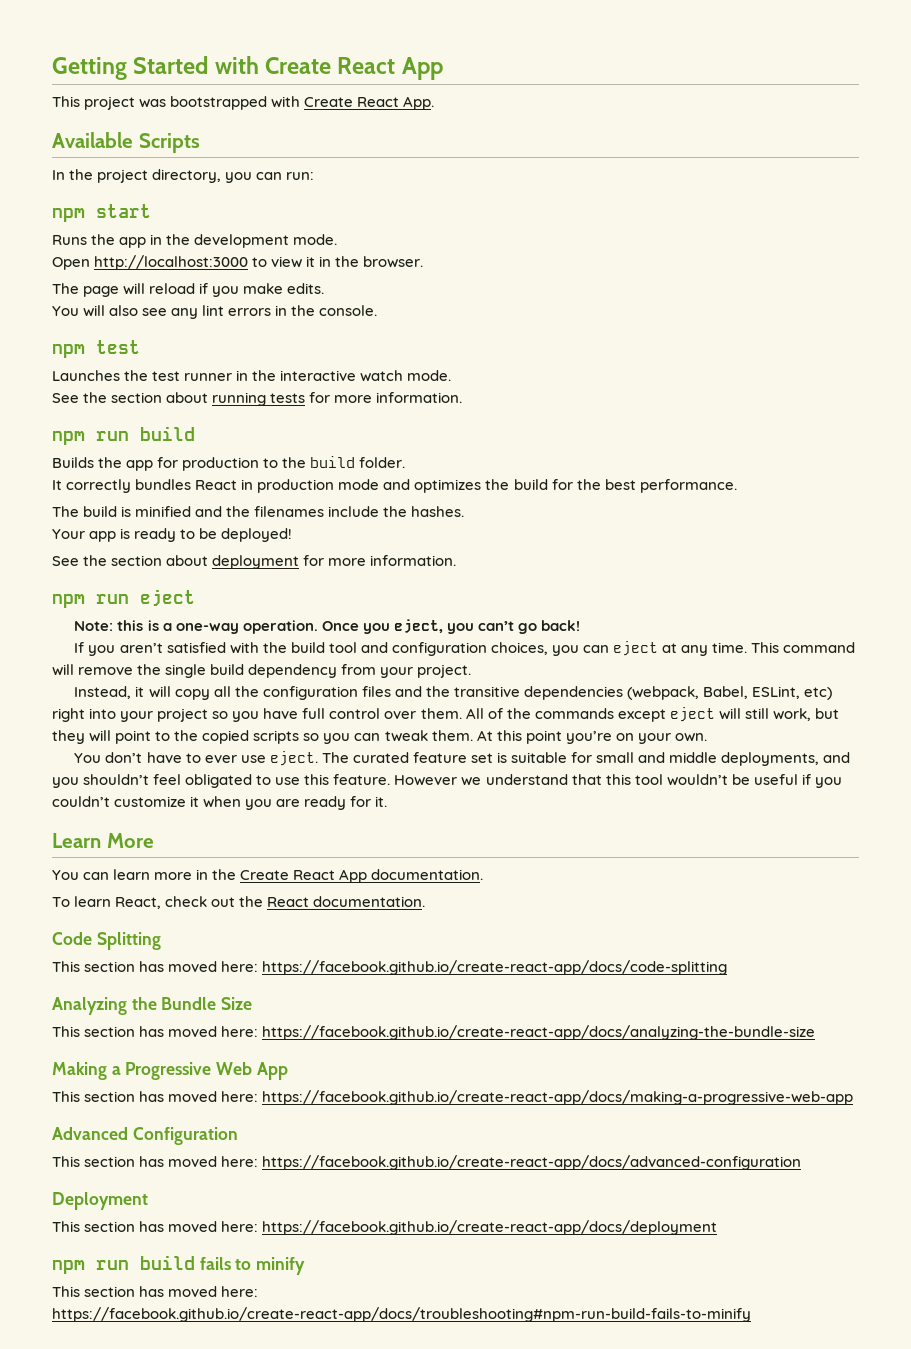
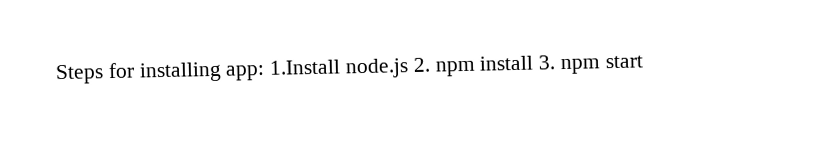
[52,56,443,80] [52,96,435,110] [52,132,200,153] [52,169,315,183] [52,204,151,222] [52,234,338,248] [52,255,424,270] [52,283,325,297] [52,305,378,319] [52,340,140,358] [52,370,452,382] [52,392,463,406] [52,426,195,445] [52,456,406,471] [52,479,737,493] [52,506,465,517] [52,528,293,542] [52,555,457,569] [52,589,195,608] [74,619,581,634] [74,641,856,656] [52,664,472,678] [74,686,833,700] [52,707,839,722] [52,730,707,744] [74,751,851,766] [52,774,842,788] [52,796,388,810] [52,833,154,848] [52,869,484,883] [52,896,426,909] [52,932,161,950] [52,960,728,975] [52,997,253,1015] [52,1025,816,1040] [52,1062,288,1080] [52,1090,854,1105] [52,1127,238,1145] [52,1155,802,1170] [52,1192,148,1210] [52,1220,718,1235] [52,1255,306,1275] [52,1286,259,1297] [52,1307,751,1322] Getting Started with Create React App // This project was bootstrapped with Create React App. // Available Scripts // In the project directory, you can run: // npm start // Runs the app in the development mode. // Open http://localhost:3000 to view it in the browser. // The page will reload if you make edits. // You will also see any lint errors in the console. // npm test // Launches the test runner in the interactive watch mode. // See the section about running tests for more information. // npm run build // Builds the app for production to the build folder. // It correctly bundles React in production mode and optimizes the build for the best performance. // The build is minified and the filenames include the hashes. // Your app is ready to be deployed! // See the section about deployment for more information. // npm run eject // Note: this is a one-way operation. Once you eject, you can’t go back! // If you aren’t satisfied with the build tool and configuration choices, you can eject at any time. This command will remove the single build dependency from your project. // Instead, it will copy all the configuration files and the transitive dependencies (webpack, Babel, ESLint, etc) right into your project so you have full control over them. All of the commands except eject will still work, but they will point to the copied scripts so you can tweak them. At this point you’re on your own. // You don’t have to ever use eject. The curated feature set is suitable for small and middle deployments, and you shouldn’t feel obligated to use this feature. However we understand that this tool wouldn’t be useful if you couldn’t customize it when you are ready for it. // Learn More // You can learn more in the Create React App documentation. // To learn React, check out the React documentation. // Code Splitting // This section has moved here: https://facebook.github.io/create-react-app/docs/code-splitting // Analyzing the Bundle Size // This section has moved here: https://facebook.github.io/create-react-app/docs/analyzing-the-bundle-size // Making a Progressive Web App // This section has moved here: https://facebook.github.io/create-react-app/docs/making-a-progressive-web-app // Advanced Configuration // This section has moved here: https://facebook.github.io/create-react-app/docs/advanced-configuration // Deployment // This section has moved here: https://facebook.github.io/create-react-app/docs/deployment // npm run build fails to minify // This section has moved here: https://facebook.github.io/create-react-app/docs/troubleshooting#npm-run-build-fails-to-minify -> [55,55,643,85] Steps for installing app: 1.Install node.js 2. npm install 3. npm start

